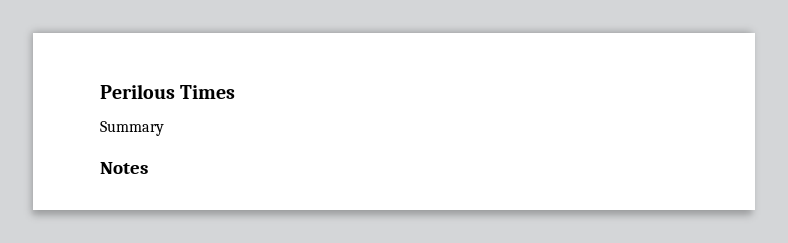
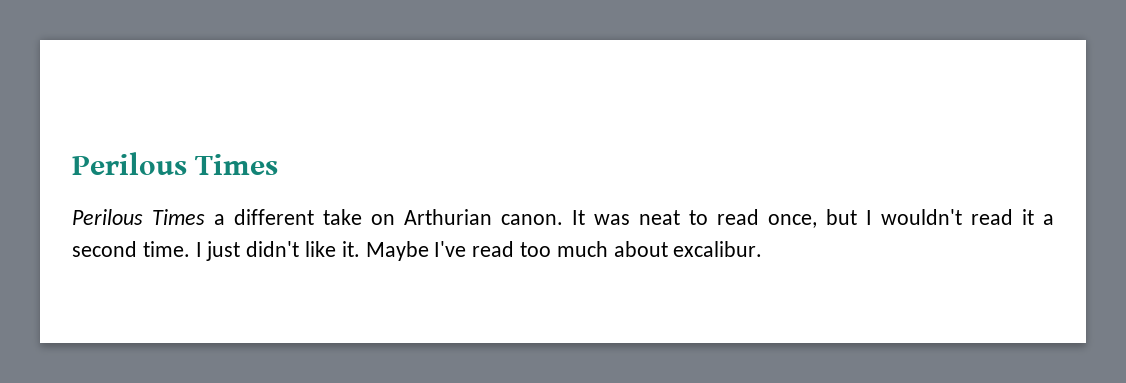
[100,121,164,136] [100,162,148,174] Summary // Notes -> [72,209,1054,228] [72,241,763,261] Perilous Times a different take on Arthurian canon. It was neat to read once, but I wouldn't read it a second time. I just didn't like it. Maybe I've read too much about excalibur.

